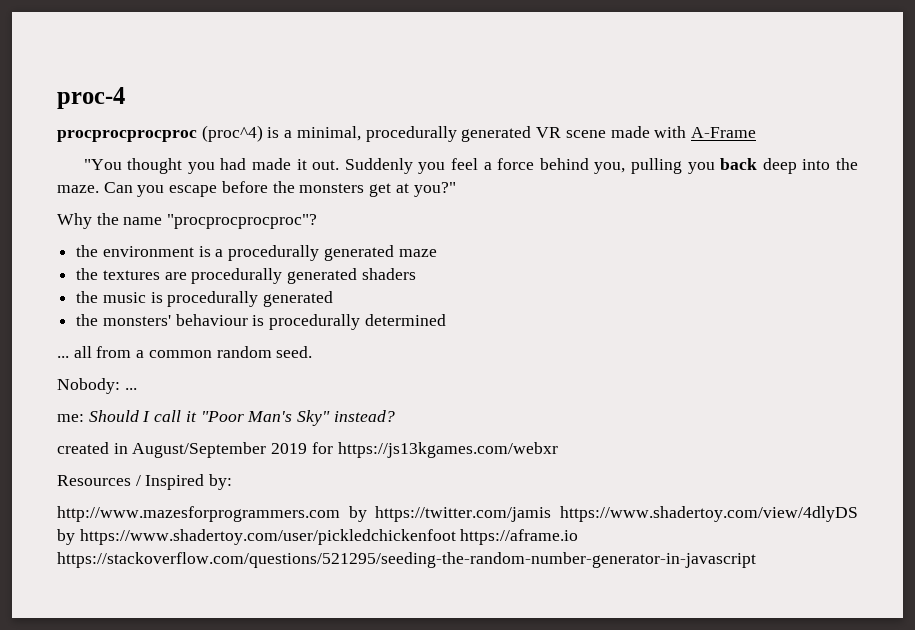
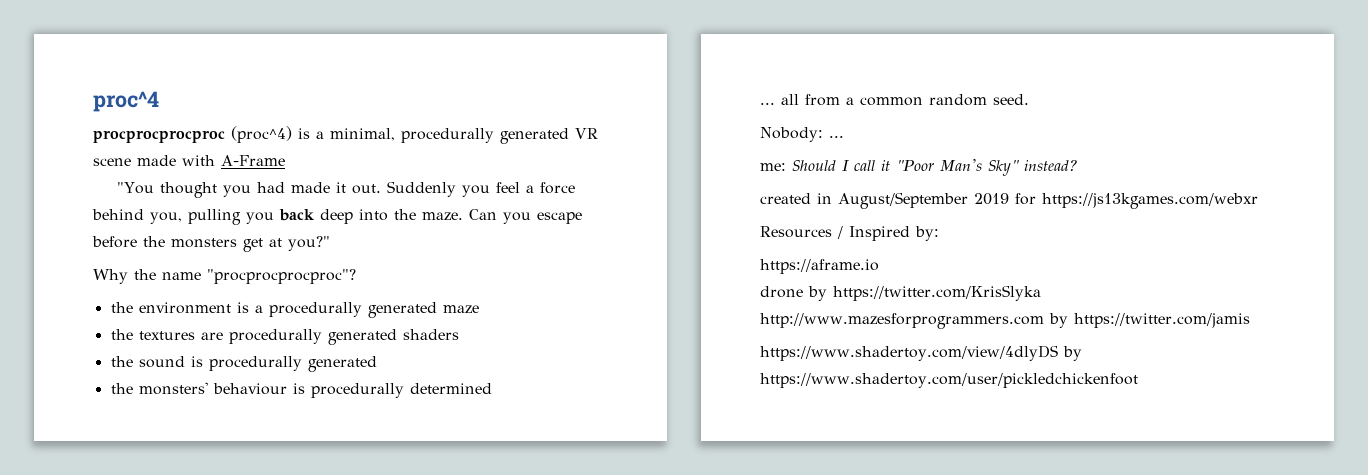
[57,87,125,109] proc-4 -> [93,91,159,112] proc^4
[102,292,146,303] music -> [138,356,185,368] sound
(233, 482) none -> [760,259,879,274] [760,285,1041,301] https://aframe.io // drone by https://twitter.com/KrisSlyka
(552, 514) none -> (1250, 320) //
[460,529,579,545] [57,552,756,568] https://aframe.io https://stackoverflow.com/questions/521295/seeding-the-random-number-generator-in-javascript -> (1138, 380) none

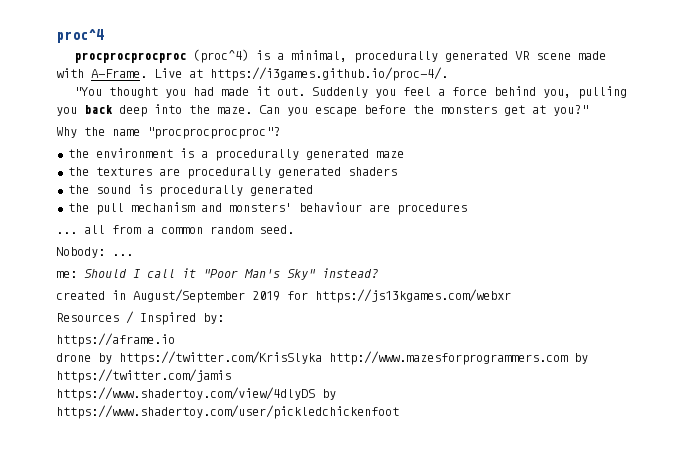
[221,155,285,166] A-Frame -> [91,67,448,81] A-Frame. Live at https://i3games.github.io/proc-4/.
[138,382,492,398] monsters' behaviour is procedurally determined -> [95,202,467,215] pull mechanism and monsters' behaviour are procedures

